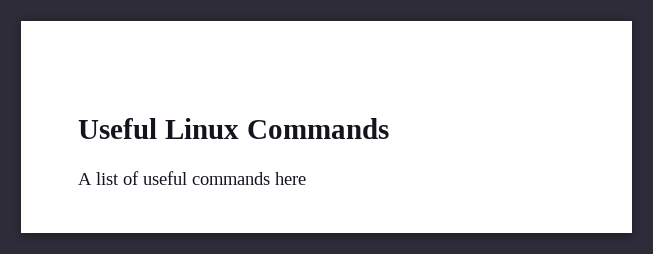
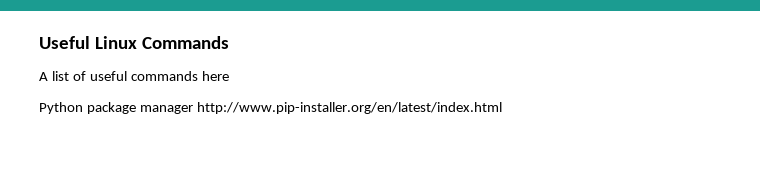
(306, 178) none -> [39,102,502,114] // Python package manager http://www.pip-installer.org/en/latest/index.html

